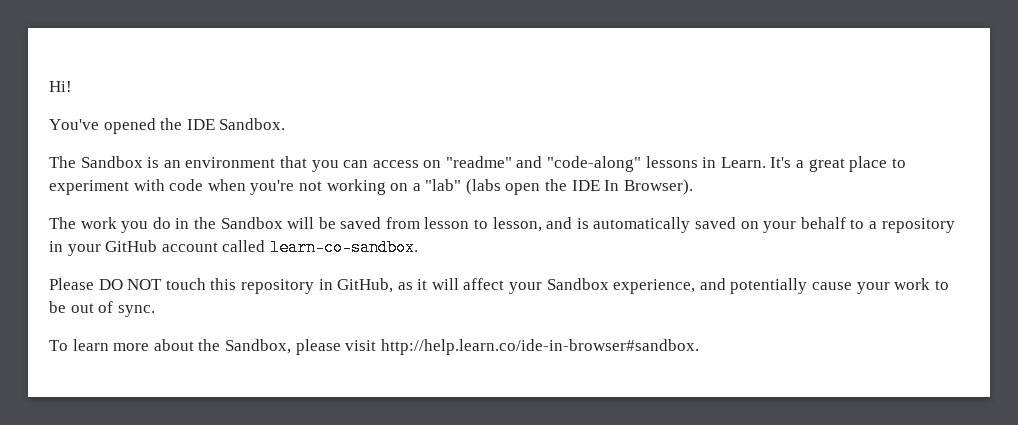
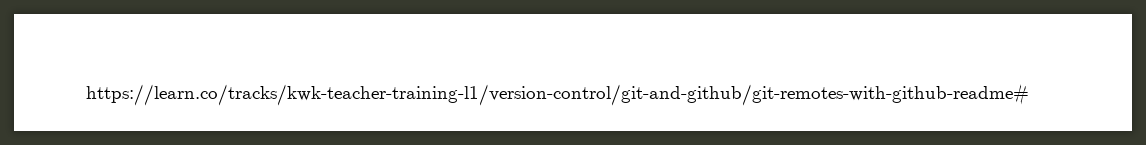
[49,81,72,92] [49,118,286,134] [49,156,906,172] [49,179,693,195] [49,217,955,233] [49,239,418,256] [49,278,949,294] [49,301,155,317] [49,339,699,355] Hi! // You've opened the IDE Sandbox. // The Sandbox is an environment that you can access on "readme" and "code-along" lessons in Learn. It's a great place to experiment with code when you're not working on a "lab" (labs open the IDE In Browser). // The work you do in the Sandbox will be saved from lesson to lesson, and is automatically saved on your behalf to a repository in your GitHub account called learn-co-sandbox. // Please DO NOT touch this repository in GitHub, as it will affect your Sandbox experience, and potentially cause your work to be out of sync. // To learn more about the Sandbox, please visit http://help.learn.co/ide-in-browser#sandbox. -> [86,84,1029,106] https://learn.co/tracks/kwk-teacher-training-l1/version-control/git-and-github/git-remotes-with-github-readme#

